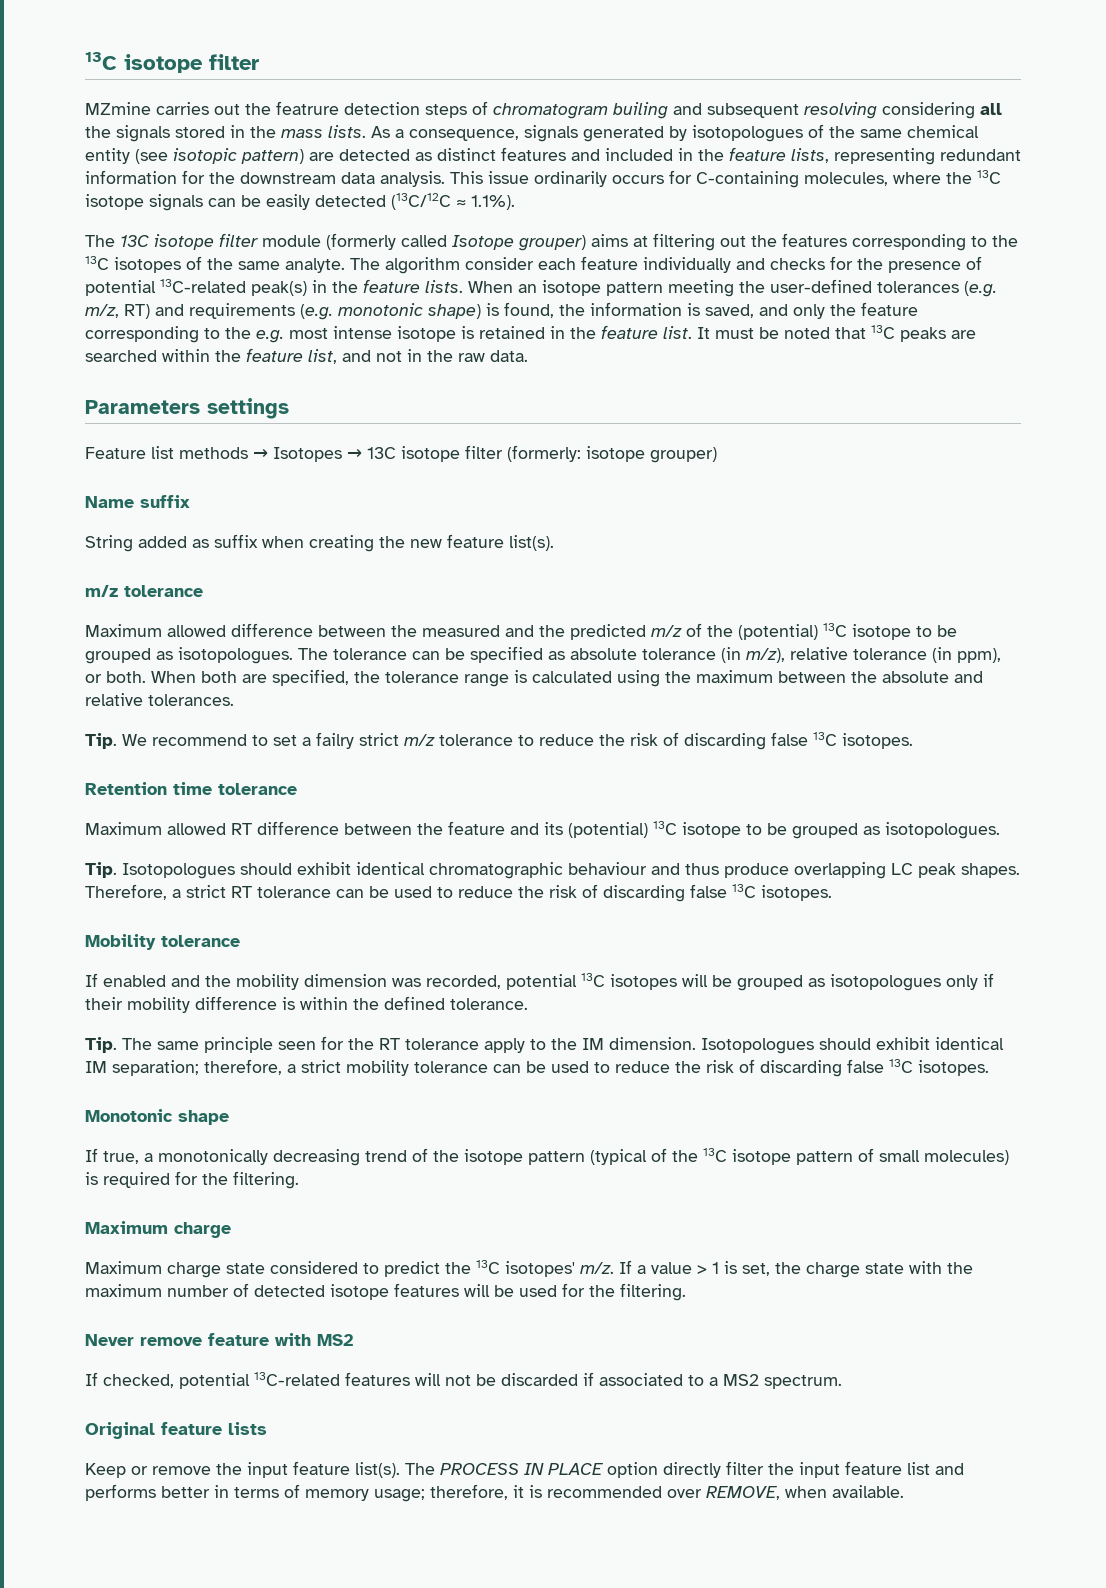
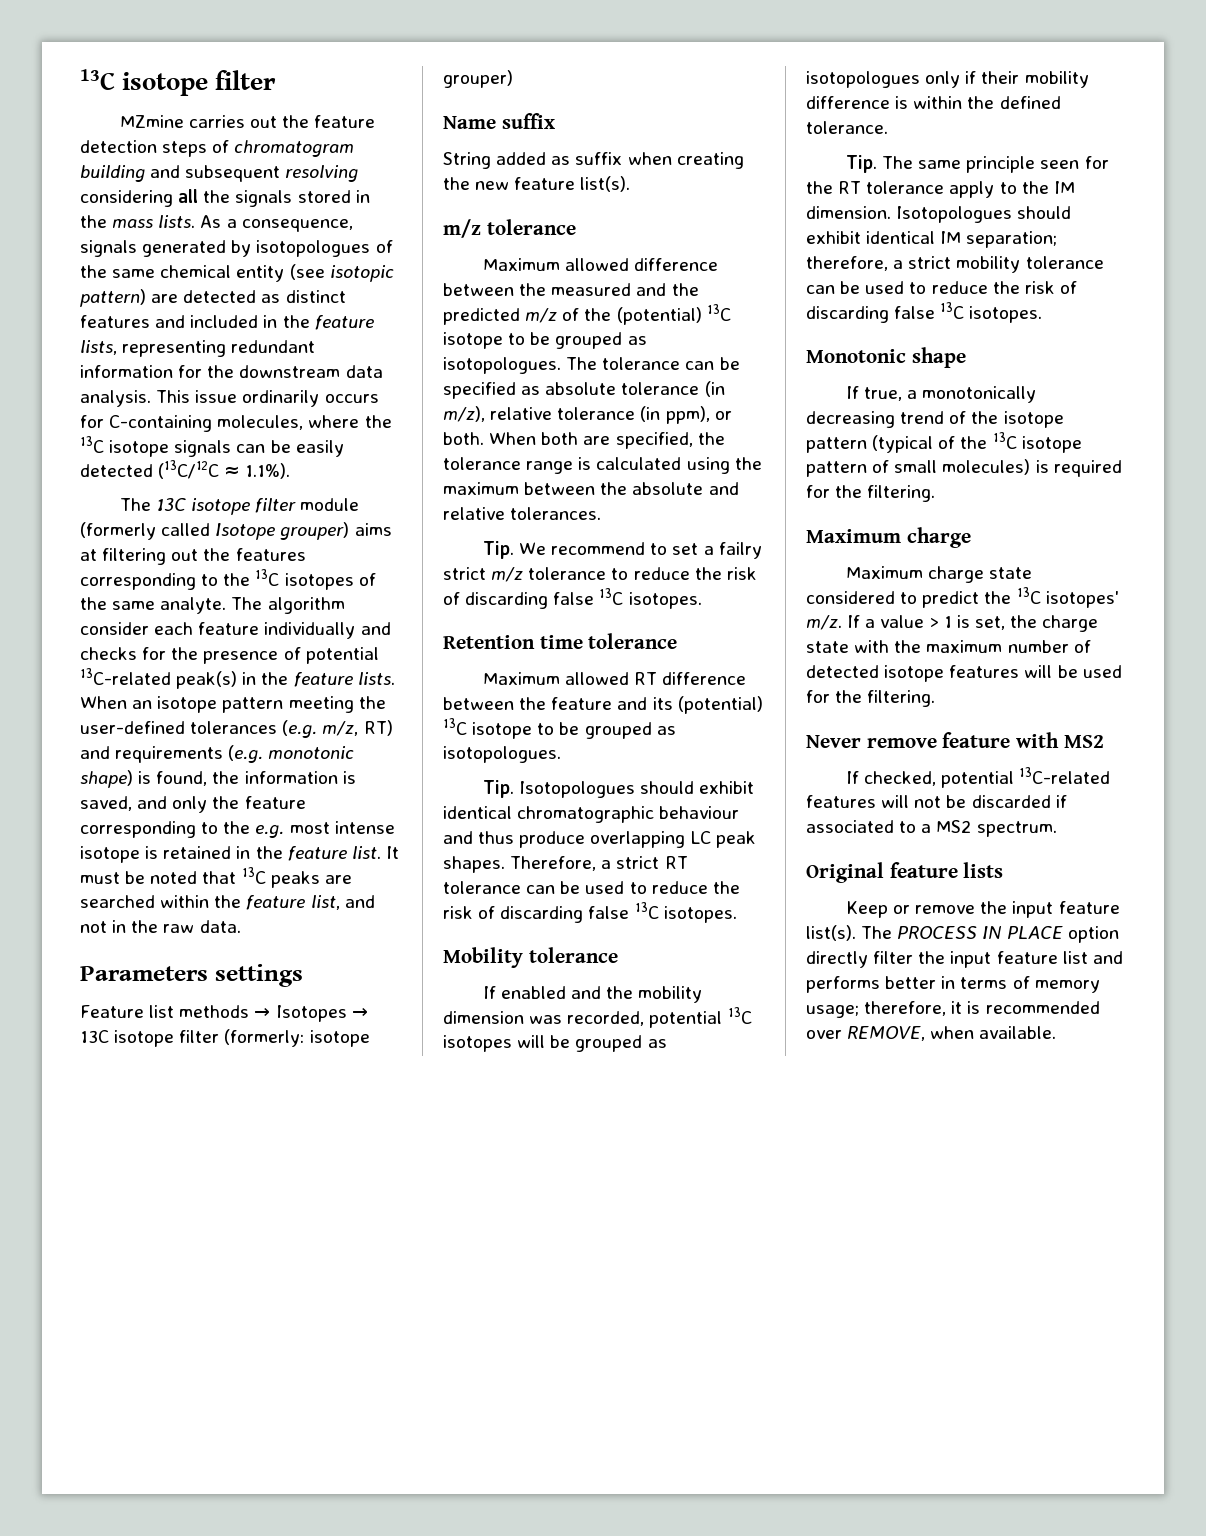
[276,101,339,115] featrure -> [314,115,376,128] feature
[613,102,668,119] builing -> [80,165,145,182] building

